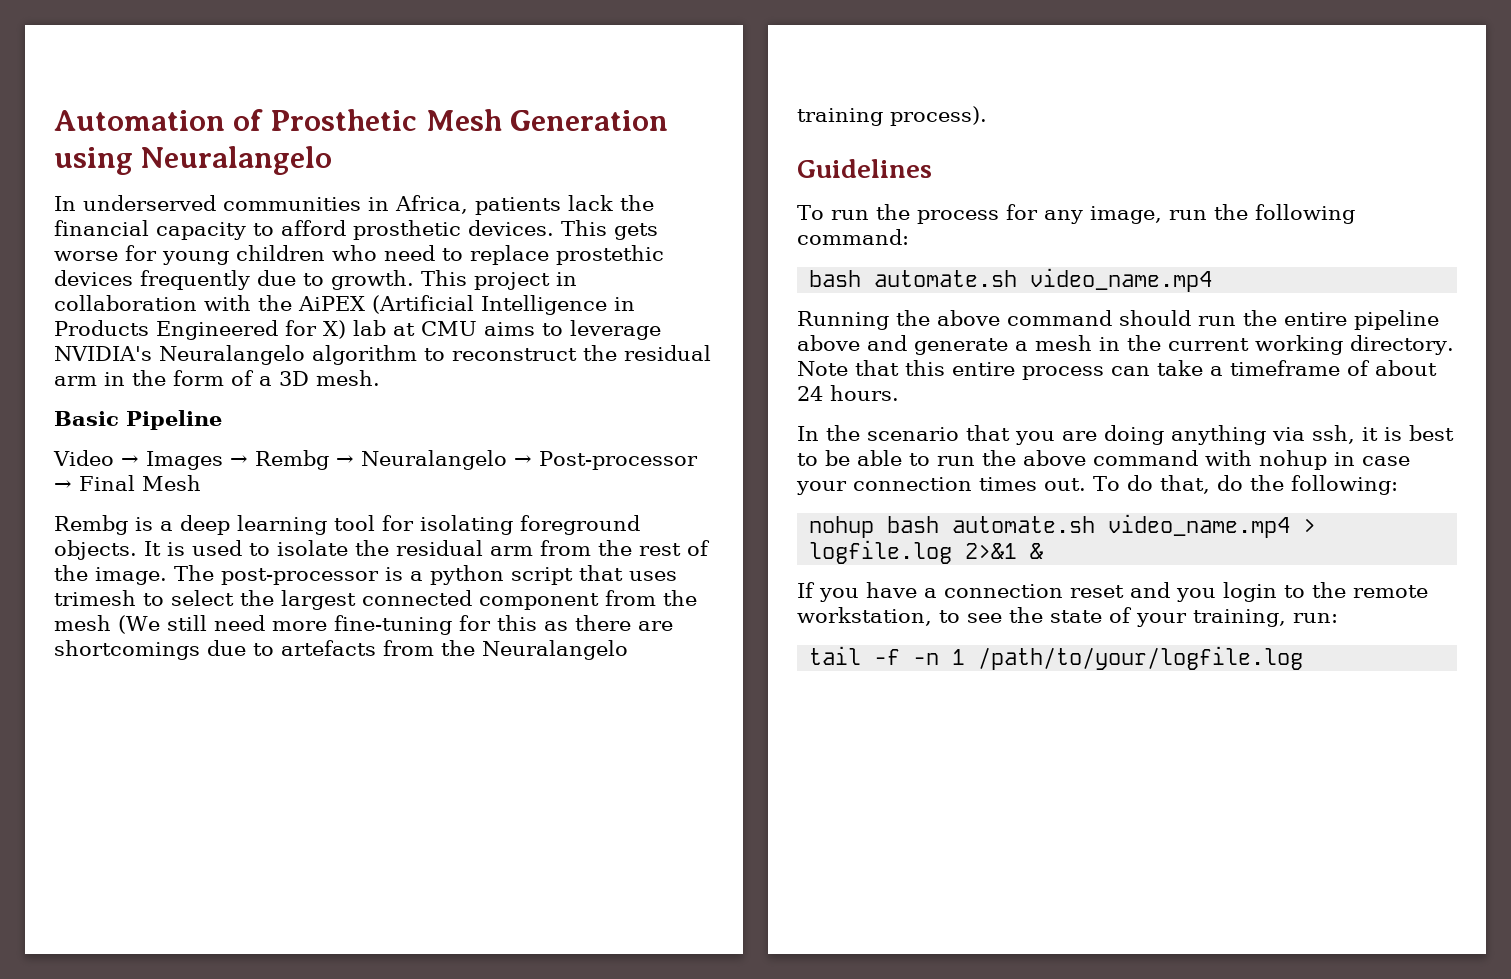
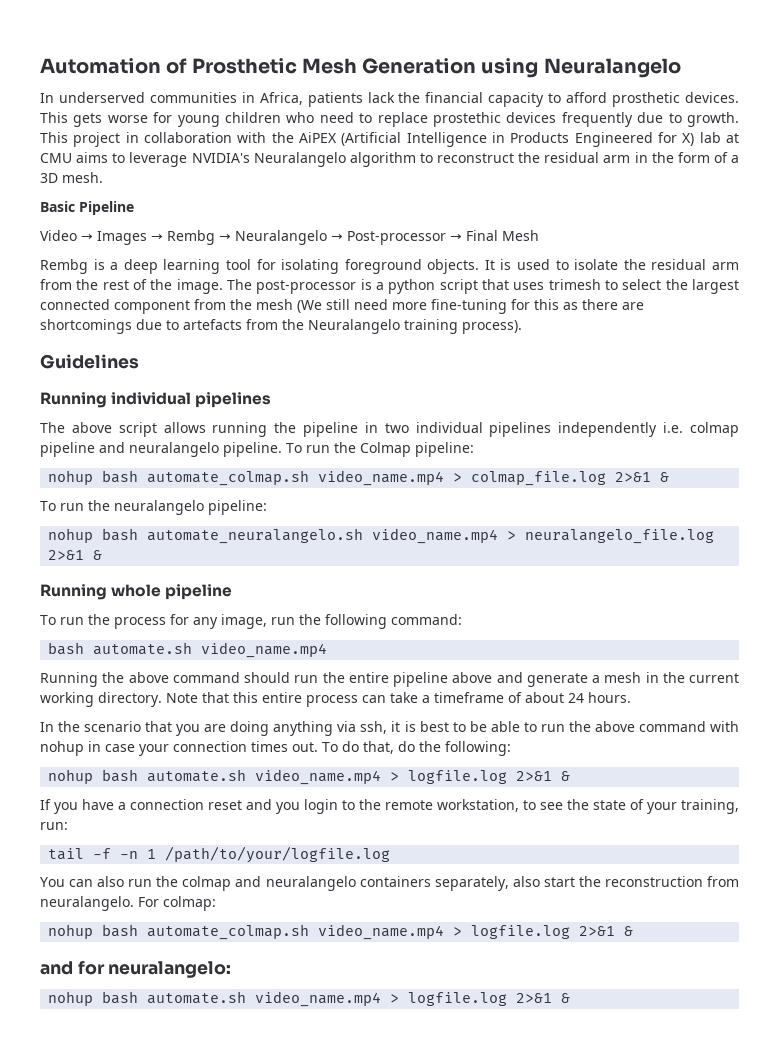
(932, 168) none -> [40,392,272,408] [40,422,739,437] [40,442,474,457] [48,470,670,486] [40,500,267,515] [48,528,715,544] [48,550,103,560] [40,584,233,600] // Running individual pipelines // The above script allows running the pipeline in two individual pipelines independently i.e. colmap pipeline and neuralangelo pipeline. To run the Colmap pipeline: // nohup bash automate_colmap.sh video_name.mp4 > colmap_file.log 2>&1 & // To run the neuralangelo pipeline: // nohup bash automate_neuralangelo.sh video_name.mp4 > neuralangelo_file.log 2>&1 & // Running whole pipeline
(1304, 658) none -> [40,876,739,891] [40,896,216,911] [48,924,634,940] [40,961,232,978] [48,991,571,1007] // You can also run the colmap and neuralangelo containers separately, also start the reconstruction from neuralangelo. For colmap: // nohup bash automate_colmap.sh video_name.mp4 > logfile.log 2>&1 & // and for neuralangelo: // nohup bash automate.sh video_name.mp4 > logfile.log 2>&1 &

